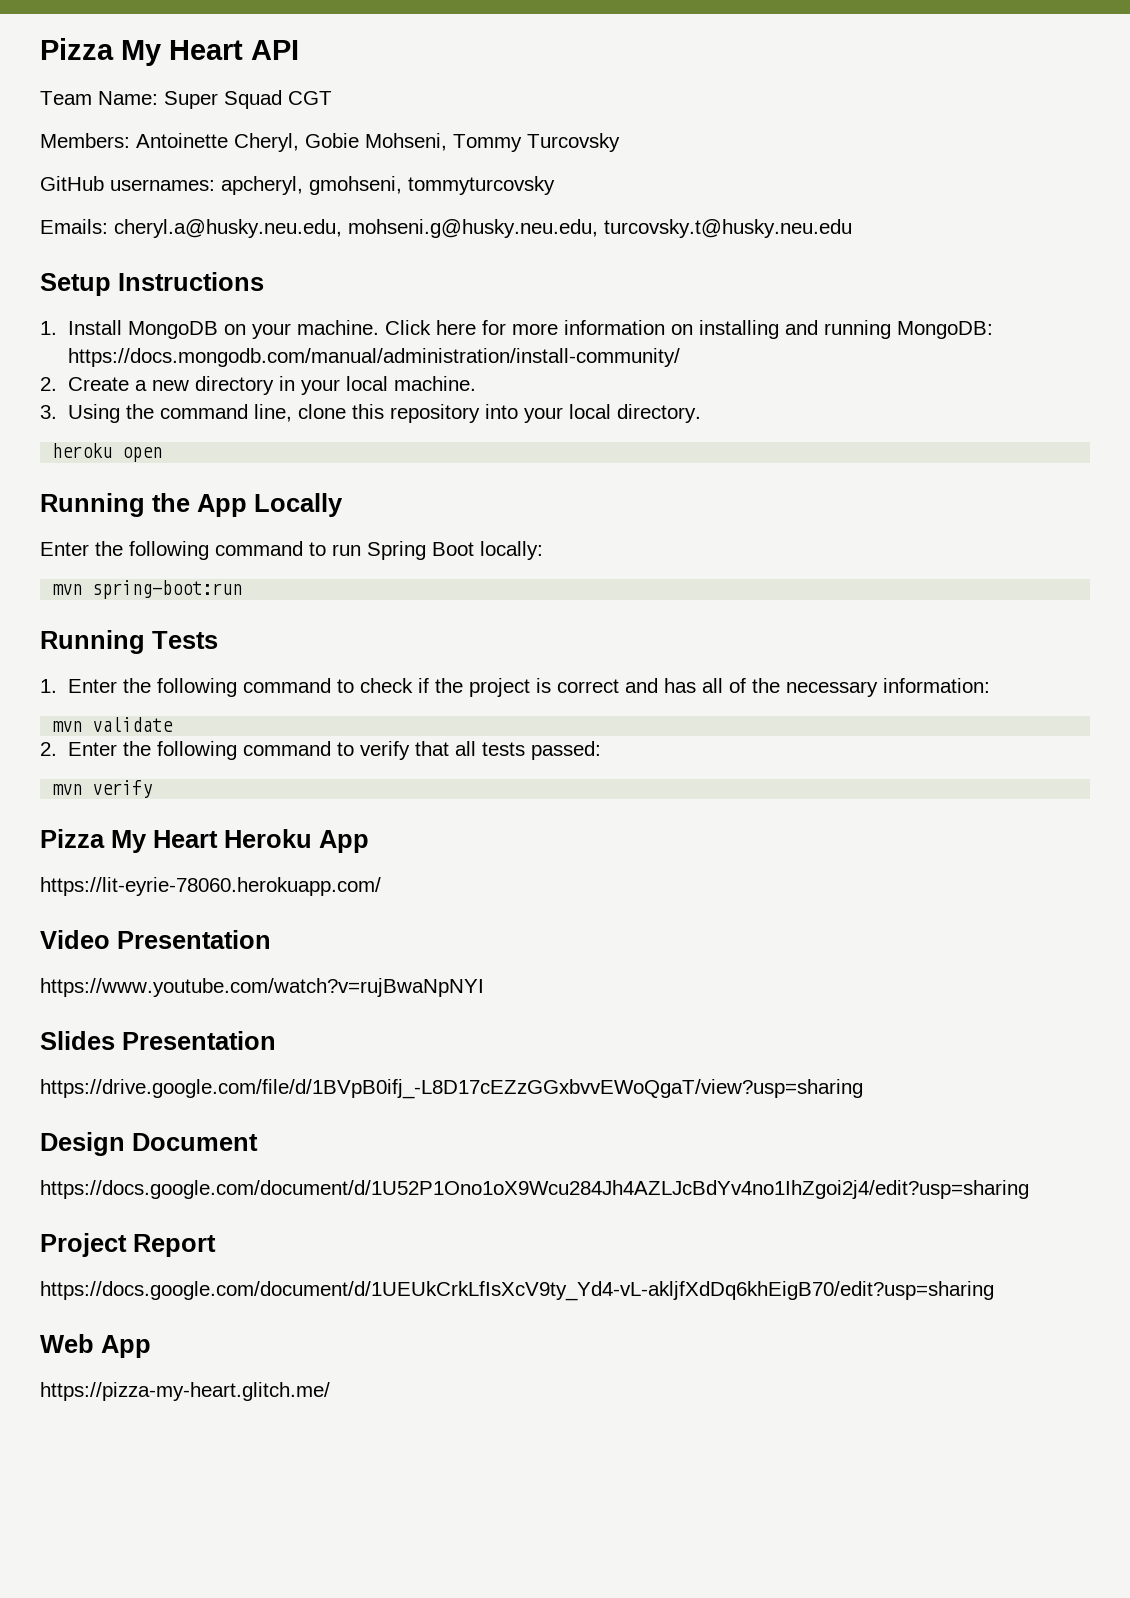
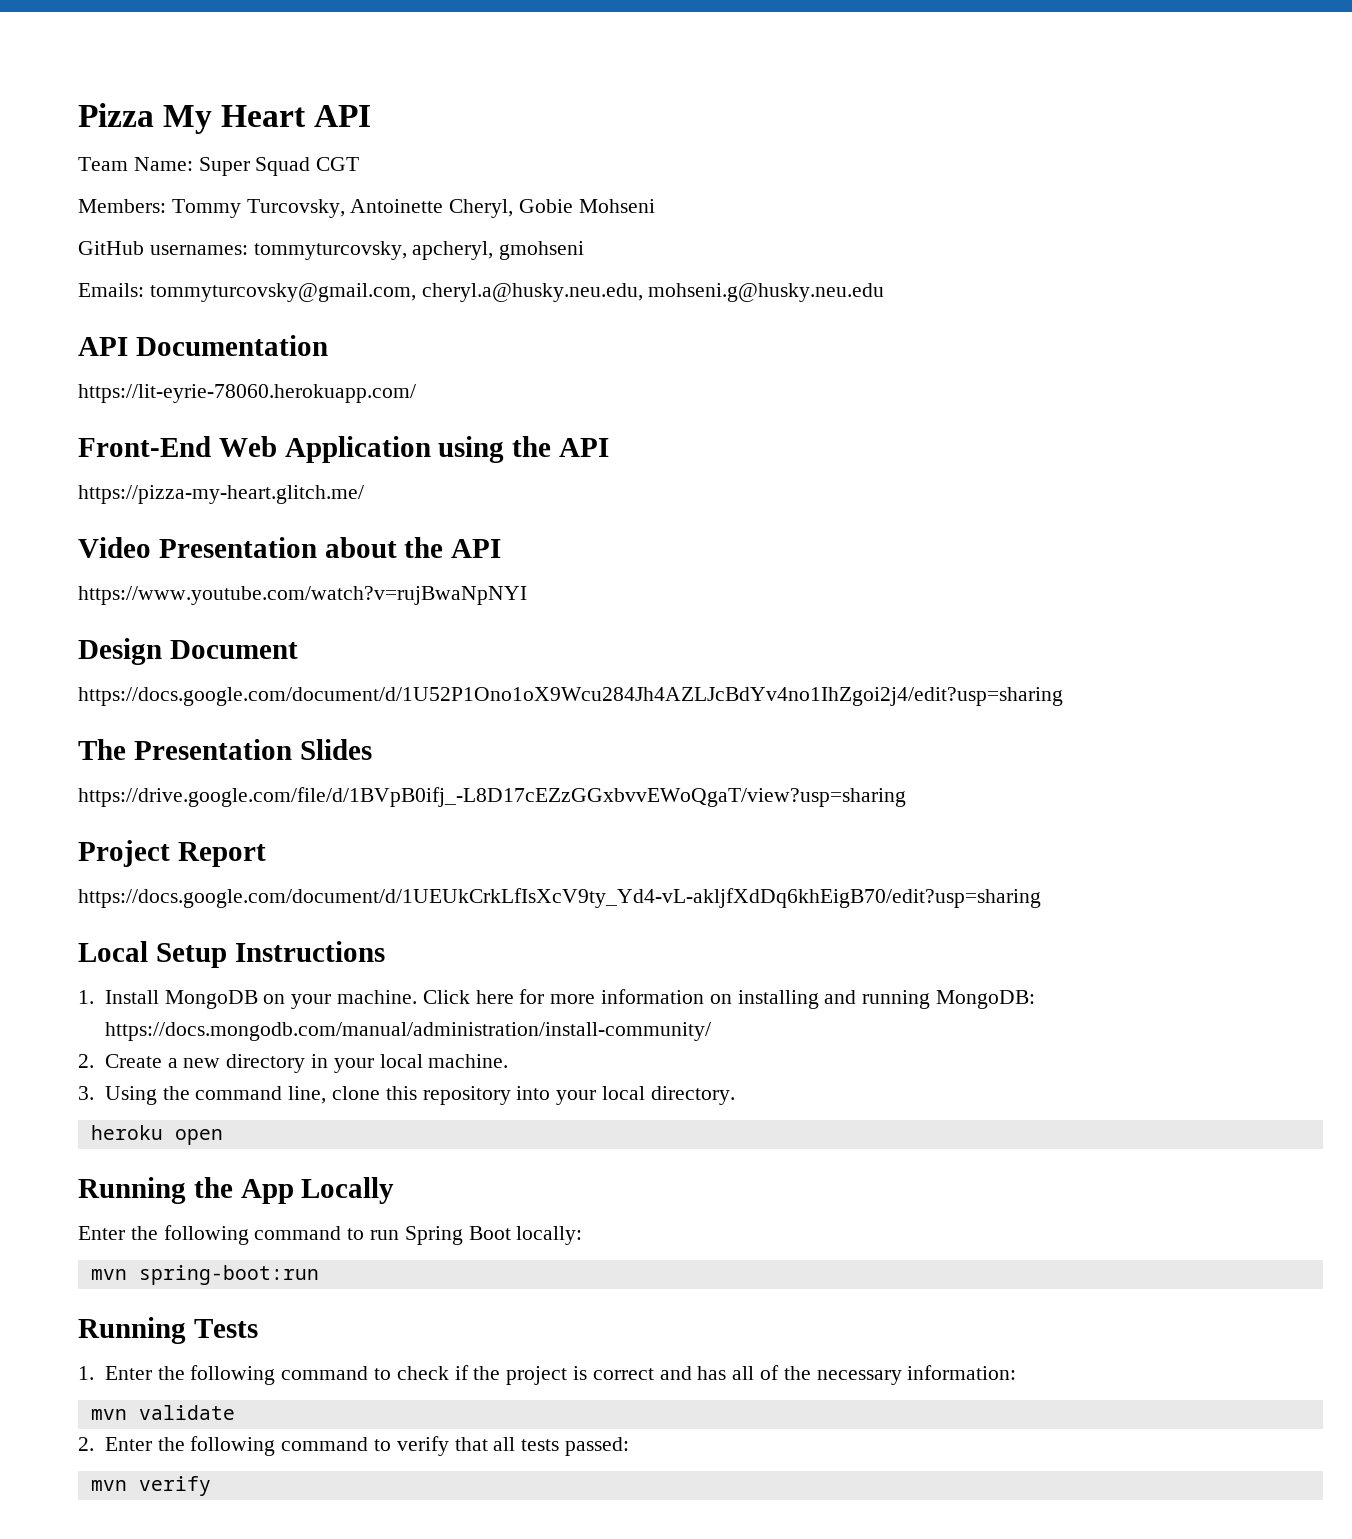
(130, 140) none -> [171,199,345,218] Tommy Turcovsky,
[365,133,620,152] Mohseni, Tommy Turcovsky -> [578,199,655,213] Mohseni
[221,176,555,195] [40,219,852,238] apcheryl, gmohseni, tommyturcovsky // Emails: cheryl.a@husky.neu.edu, mohseni.g@husky.neu.edu, turcovsky.t@husky.neu.edu // -> [253,241,585,260] [78,283,885,302] [78,335,328,356] [78,384,416,403] [78,436,610,463] [78,485,364,504] [78,537,502,558] [78,586,527,605] [78,638,298,665] [78,687,1063,706] [78,739,372,760] [78,787,906,807] [78,840,266,867] [78,888,1041,908] [78,941,148,962] tommyturcovsky, apcheryl, gmohseni // Emails: tommyturcovsky@gmail.com, cheryl.a@husky.neu.edu, mohseni.g@husky.neu.edu // API Documentation // https://lit-eyrie-78060.herokuapp.com/ // Front-End Web Application using the API // https://pizza-my-heart.glitch.me/ // Video Presentation about the API // https://www.youtube.com/watch?v=rujBwaNpNYI // Design Document // https://docs.google.com/document/d/1U52P1Ono1oX9Wcu284Jh4AZLJcBdYv4no1IhZgoi2j4/edit?usp=sharing // The Presentation Slides // https://drive.google.com/file/d/1BVpB0ifj_-L8D17cEZzGGxbvvEWoQgaT/view?usp=sharing // Project Report // https://docs.google.com/document/d/1UEUkCrkLfIsXcV9ty_Yd4-vL-akljfXdDq6khEigB70/edit?usp=sharing // Local
[40,829,369,853] [40,877,381,896] [40,930,271,949] [40,978,484,997] [40,1031,276,1050] [40,1079,863,1099] [40,1132,258,1156] [40,1180,1029,1199] [40,1233,216,1257] [40,1281,994,1301] [40,1334,151,1358] [40,1382,330,1401] // Pizza My Heart Heroku App // https://lit-eyrie-78060.herokuapp.com/ // Video Presentation // https://www.youtube.com/watch?v=rujBwaNpNYI // Slides Presentation // https://drive.google.com/file/d/1BVpB0ifj_-L8D17cEZzGGxbvvEWoQgaT/view?usp=sharing // Design Document // https://docs.google.com/document/d/1U52P1Ono1oX9Wcu284Jh4AZLJcBdYv4no1IhZgoi2j4/edit?usp=sharing // Project Report // https://docs.google.com/document/d/1UEUkCrkLfIsXcV9ty_Yd4-vL-akljfXdDq6khEigB70/edit?usp=sharing // Web App // https://pizza-my-heart.glitch.me/ -> (211, 1486) none

